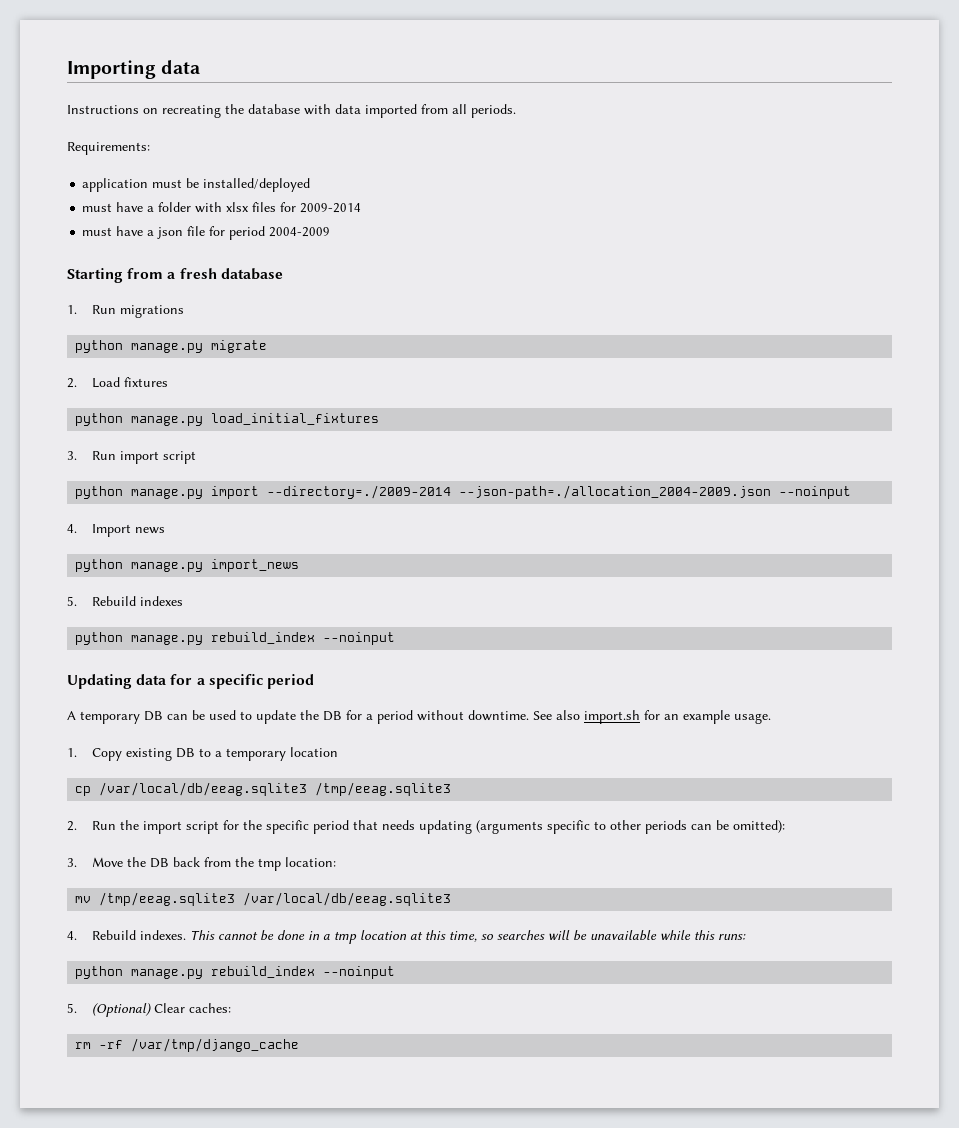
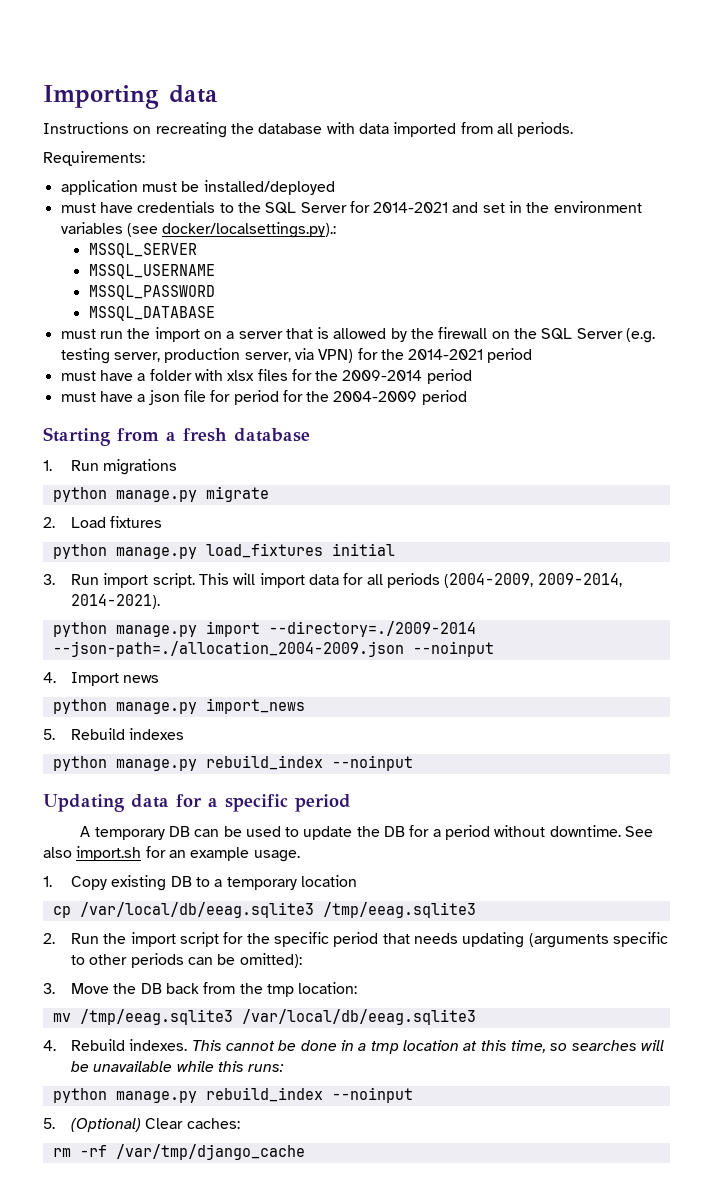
(311, 185) none -> [60,201,642,214] [60,222,337,238] [88,243,197,258] [88,264,215,279] [88,285,215,300] [88,306,215,321] [60,327,656,343] [60,348,533,364] // must have credentials to the SQL Server for 2014-2021 and set in the environment variables (see docker/localsettings.py).: // MSSQL_SERVER // MSSQL_USERNAME // MSSQL_PASSWORD // MSSQL_DATABASE // must run the import on a server that is allowed by the firewall on the SQL Server (e.g. testing server, production server, via VPN) for the 2014-2021 period
(297, 207) none -> [315,370,339,381] the
(362, 208) none -> [426,369,472,384] period
(266, 233) none -> [282,390,330,402] for the
(331, 232) none -> [421,390,467,405] period
[211,413,380,425] load_initial_fixtures -> [205,543,395,558] load_fixtures initial
[162,451,196,464] script -> [152,573,622,588] [71,594,161,609] script. This will import data for all periods (2004-2009, 2009-2014, 2014-2021).

